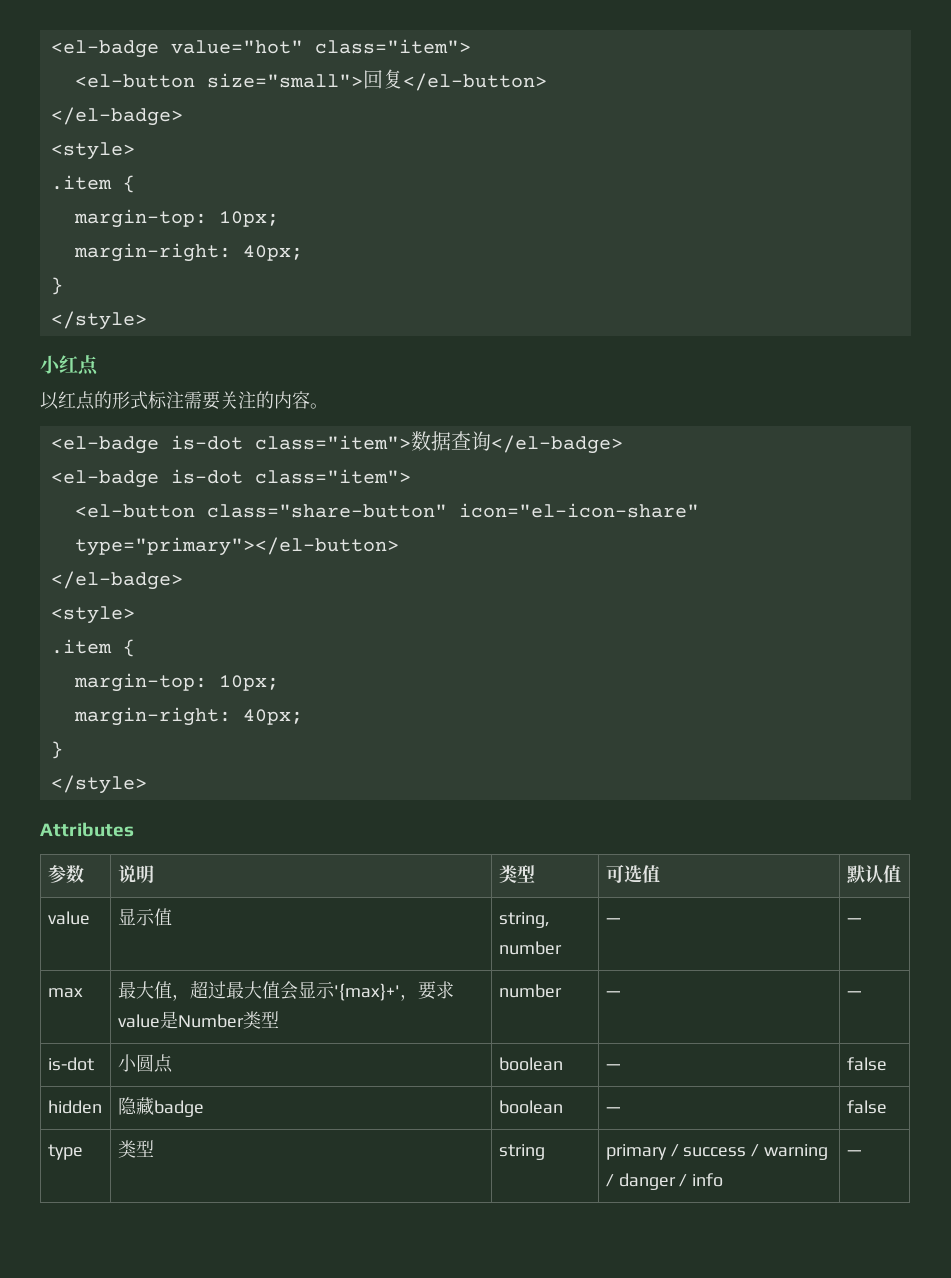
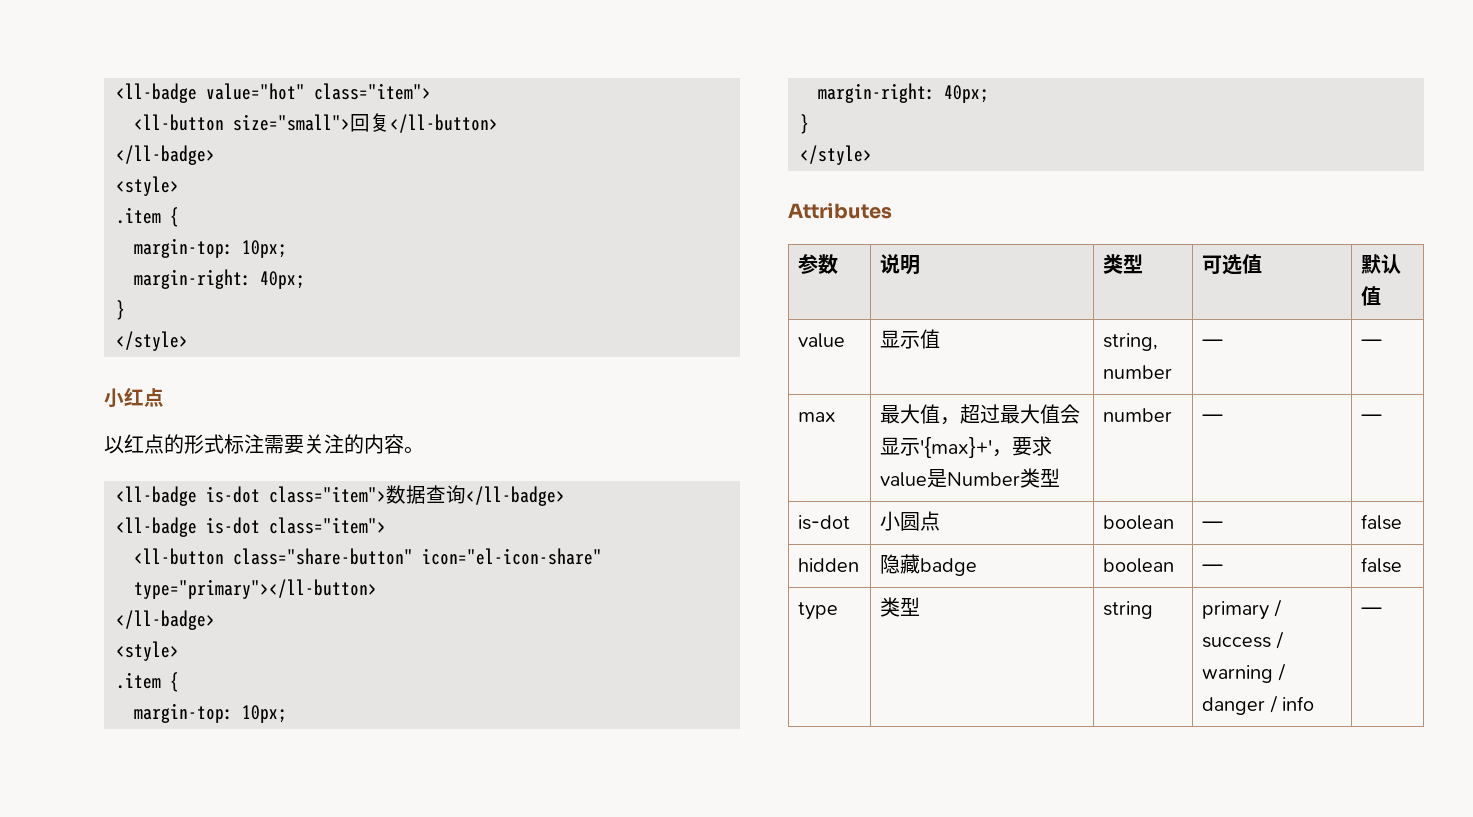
[50,40,159,58] <el-badge -> [116,83,197,103] <ll-badge
[74,74,195,88] <el-button -> [134,114,224,131] <ll-button
[402,73,547,91] [50,107,183,126] </el-button> // </el-badge> -> [390,114,498,133] [116,145,215,165] </ll-button> // </ll-badge>
[50,436,159,454] <el-badge -> [116,486,197,506] <ll-badge
[490,435,623,454] [50,470,159,488] </el-badge> // <el-badge -> [466,486,565,506] [116,517,197,537] </ll-badge> // <ll-badge
[74,504,195,518] <el-button -> [134,548,224,565] <ll-button
[74,537,399,556] [50,571,183,590] type="primary"></el-button> // </el-badge> -> [134,579,377,599] [116,610,215,630] type="primary"></ll-button> // </ll-badge>

